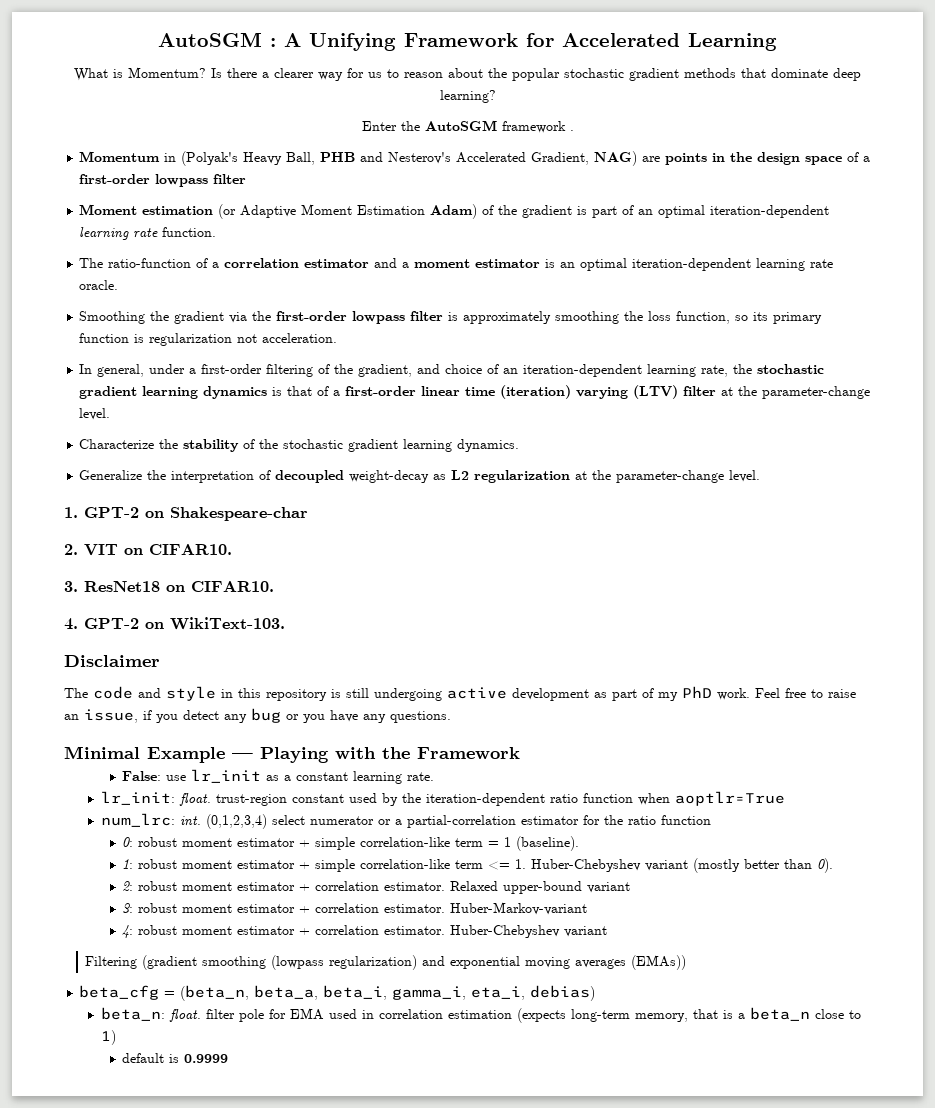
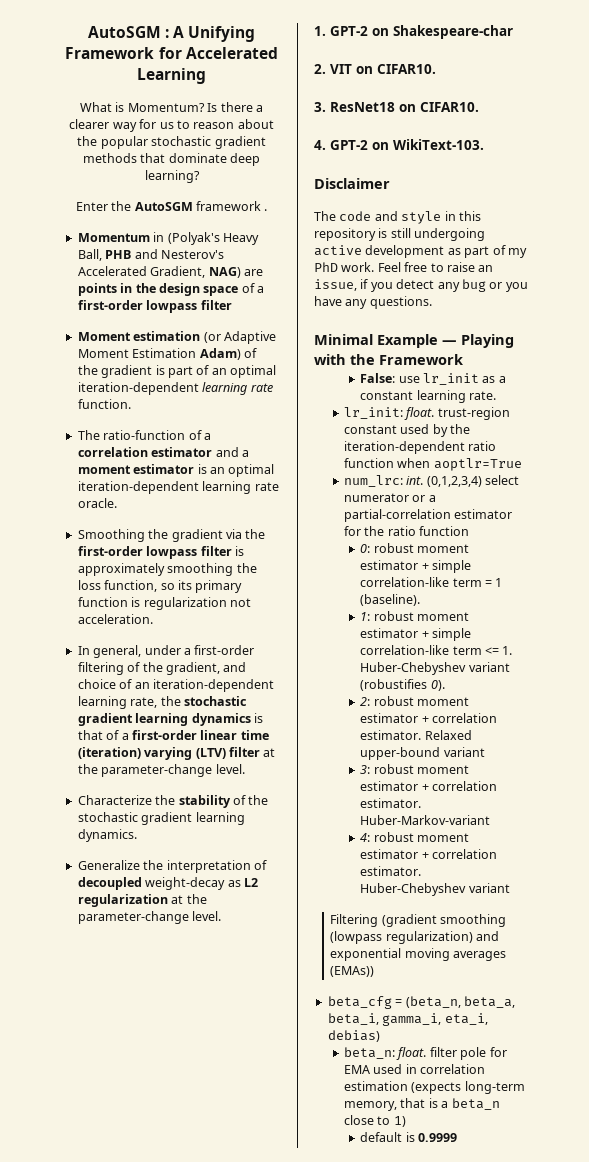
[693,858,813,873] (mostly better than -> [360,679,428,691] (robustifies

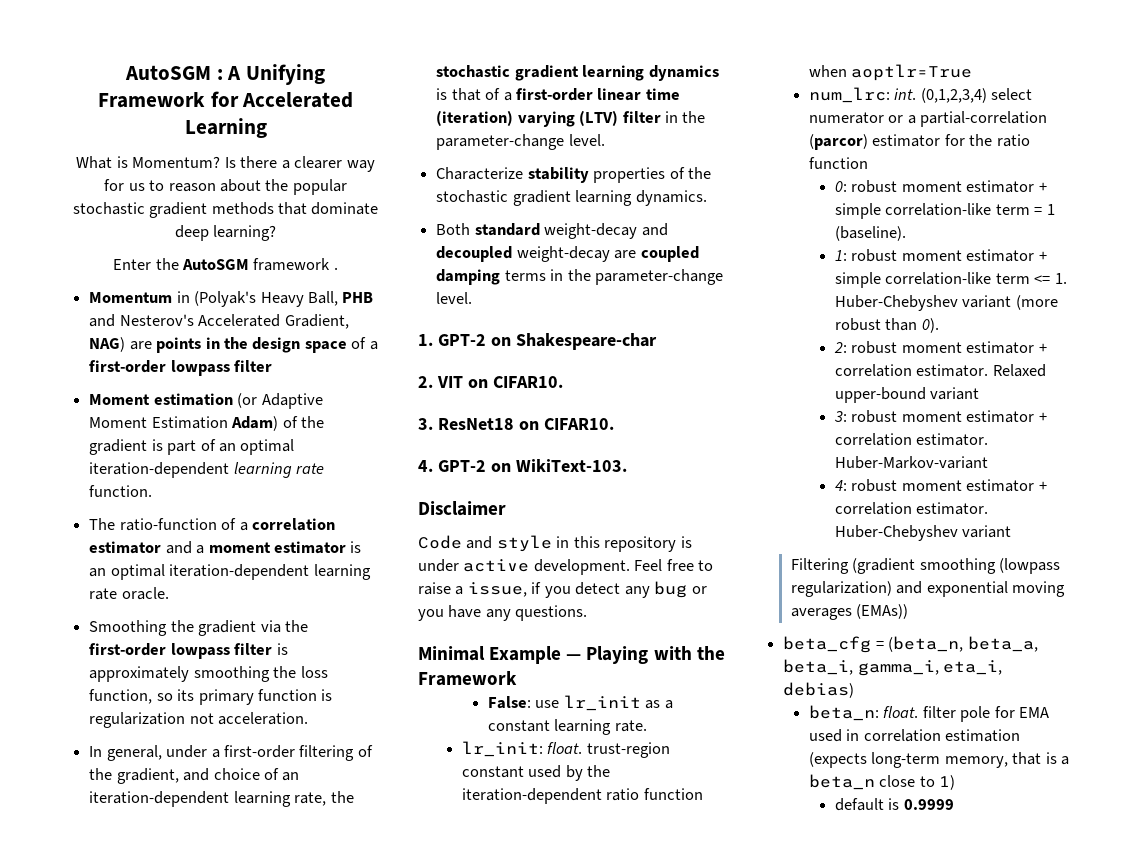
[263,748,276,757] at -> [664,111,678,123] in
[155,795,231,808] the stability -> [527,167,666,183] stability properties
[77,860,267,873] [77,877,258,890] [77,894,184,907] Generalize the interpretation of decoupled weight-decay as L2 regularization at -> [436,223,668,239] [436,246,699,262] [436,269,564,285] Both standard weight-decay and decoupled weight-decay are coupled damping terms in
[314,211,372,221] The code -> [418,535,462,549] Code
[390,228,486,241] [314,245,527,258] [314,262,375,272] still undergoing active development as part of my PhD work. -> [418,559,630,575] under active development.
[478,265,494,272] an -> [455,586,464,595] a
(452, 515) none -> [808,134,868,150] (parcor)
[360,679,428,691] (robustifies -> [1015,295,1058,310] [834,318,918,331] (more robust than

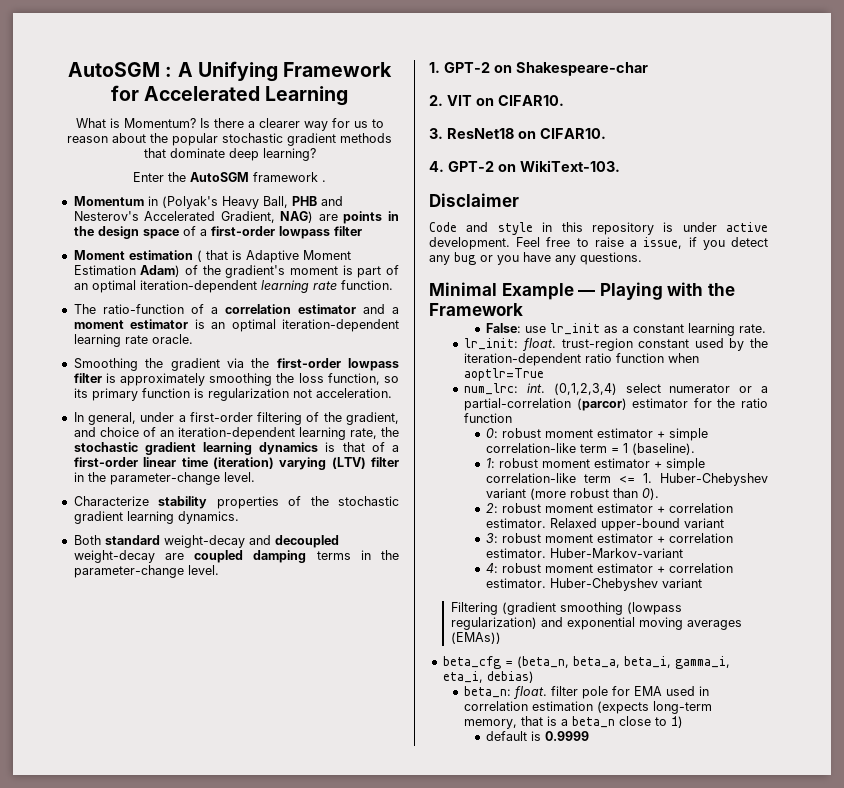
[237,393,258,408] (or -> [196,250,242,262] ( that is
[89,439,148,455] gradient -> [225,265,339,278] gradient's moment

